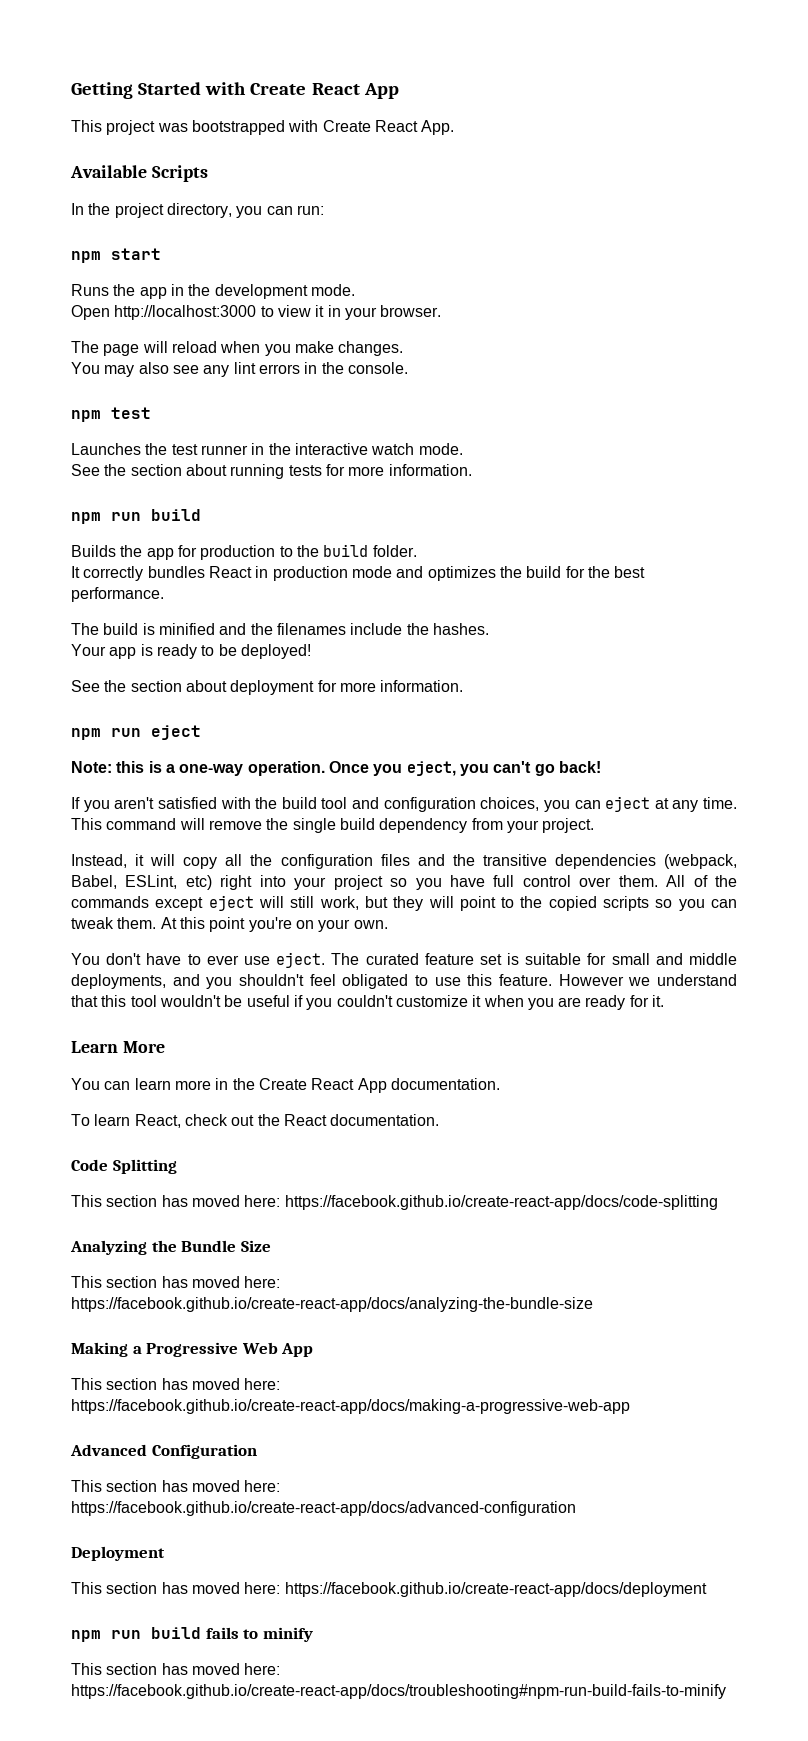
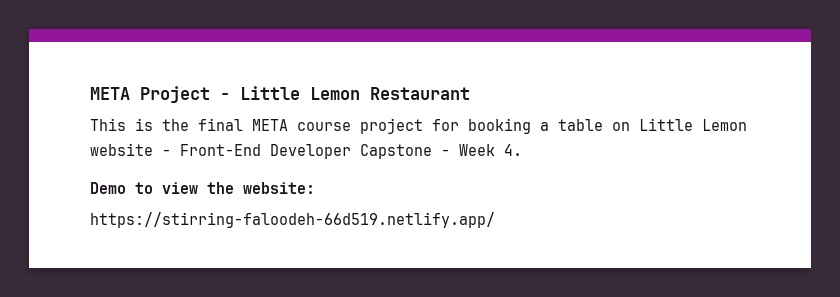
[71,82,399,99] [71,120,455,135] [70,165,208,182] [71,203,324,218] [71,248,161,263] [71,284,355,299] [71,305,442,320] [71,341,404,356] [71,362,408,377] [71,407,151,422] [71,443,463,455] [71,464,472,479] [71,509,201,524] [71,544,417,560] [71,566,646,581] [71,587,164,602] [71,623,489,635] [71,644,311,659] [71,680,464,695] [71,725,201,740] [71,761,601,776] [71,796,737,812] [71,818,595,833] [71,854,737,869] [71,875,737,890] [71,895,737,911] [71,917,388,932] [71,952,737,968] [71,974,738,989] [71,995,665,1010] [71,1041,165,1053] [71,1078,500,1093] [71,1114,440,1128] [71,1159,177,1174] [71,1195,718,1210] [70,1240,271,1255] [71,1276,281,1288] [71,1297,593,1312] [71,1342,314,1357] [71,1378,281,1390] [71,1399,630,1414] [70,1444,257,1459] [71,1480,281,1492] [71,1501,576,1516] [71,1546,165,1561] [71,1582,707,1597] [71,1627,313,1642] [71,1663,281,1675] [71,1684,726,1699] Getting Started with Create React App // This project was bootstrapped with Create React App. // Available Scripts // In the project directory, you can run: // npm start // Runs the app in the development mode. // Open http://localhost:3000 to view it in your browser. // The page will reload when you make changes. // You may also see any lint errors in the console. // npm test // Launches the test runner in the interactive watch mode. // See the section about running tests for more information. // npm run build // Builds the app for production to the build folder. // It correctly bundles React in production mode and optimizes the build for the best performance. // The build is minified and the filenames include the hashes. // Your app is ready to be deployed! // See the section about deployment for more information. // npm run eject // Note: this is a one-way operation. Once you eject, you can't go back! // If you aren't satisfied with the build tool and configuration choices, you can eject at any time. This command will remove the single build dependency from your project. // Instead, it will copy all the configuration files and the transitive dependencies (webpack, Babel, ESLint, etc) right into your project so you have full control over them. All of the commands except eject will still work, but they will point to the copied scripts so you can tweak them. At this point you're on your own. // You don't have to ever use eject. The curated feature set is suitable for small and middle deployments, and you shouldn't feel obligated to use this feature. However we understand that this tool wouldn't be useful if you couldn't customize it when you are ready for it. // Learn More // You can learn more in the Create React App documentation. // To learn React, check out the React documentation. // Code Splitting // This section has moved here: https://facebook.github.io/create-react-app/docs/code-splitting // Analyzing the Bundle Size // This section has moved here: https://facebook.github.io/create-react-app/docs/analyzing-the-bundle-size // Making a Progressive Web App // This section has moved here: https://facebook.github.io/create-react-app/docs/making-a-progressive-web-app // Advanced Configuration // This section has moved here: https://facebook.github.io/create-react-app/docs/advanced-configuration // Deployment // This section has moved here: https://facebook.github.io/create-react-app/docs/deployment // npm run build fails to minify // This section has moved here: https://facebook.github.io/create-react-app/docs/troubleshooting#npm-run-build-fails-to-minify -> [90,86,470,103] [90,118,747,134] [90,143,522,159] [90,182,315,194] [90,212,495,228] META Project - Little Lemon Restaurant // This is the final META course project for booking a table on Little Lemon website - Front-End Developer Capstone - Week 4. // Demo to view the website: // https://stirring-faloodeh-66d519.netlify.app/

